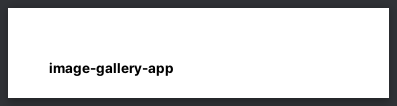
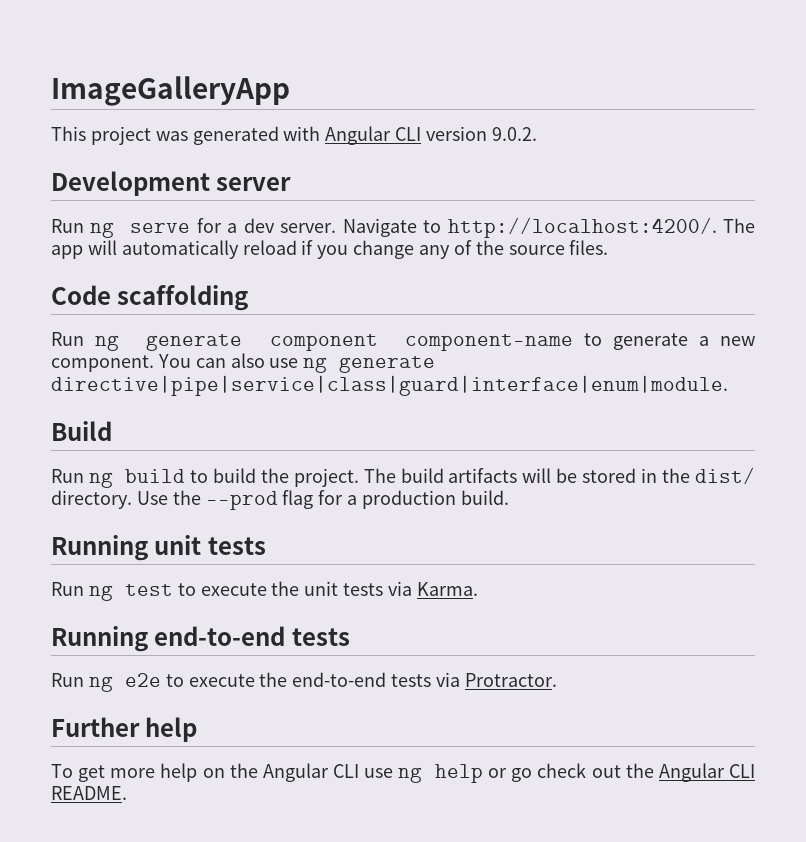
[49,62,174,76] image-gallery-app -> [51,76,290,106] [51,126,537,145] [51,171,292,196] [51,217,755,238] [51,240,609,259] [51,285,249,311] [51,332,755,351] [51,353,436,373] [51,375,728,396] [51,421,112,441] [51,467,755,488] [51,490,509,510] [51,535,266,561] [51,581,478,601] [51,626,350,652] [51,672,557,692] [51,717,198,742] [51,763,755,783] [51,786,127,800] ImageGalleryApp // This project was generated with Angular CLI version 9.0.2. // Development server // Run ng serve for a dev server. Navigate to http://localhost:4200/. The app will automatically reload if you change any of the source files. // Code scaffolding // Run ng generate component component-name to generate a new component. You can also use ng generate directive|pipe|service|class|guard|interface|enum|module. // Build // Run ng build to build the project. The build artifacts will be stored in the dist/ directory. Use the --prod flag for a production build. // Running unit tests // Run ng test to execute the unit tests via Karma. // Running end-to-end tests // Run ng e2e to execute the end-to-end tests via Protractor. // Further help // To get more help on the Angular CLI use ng help or go check out the Angular CLI README.

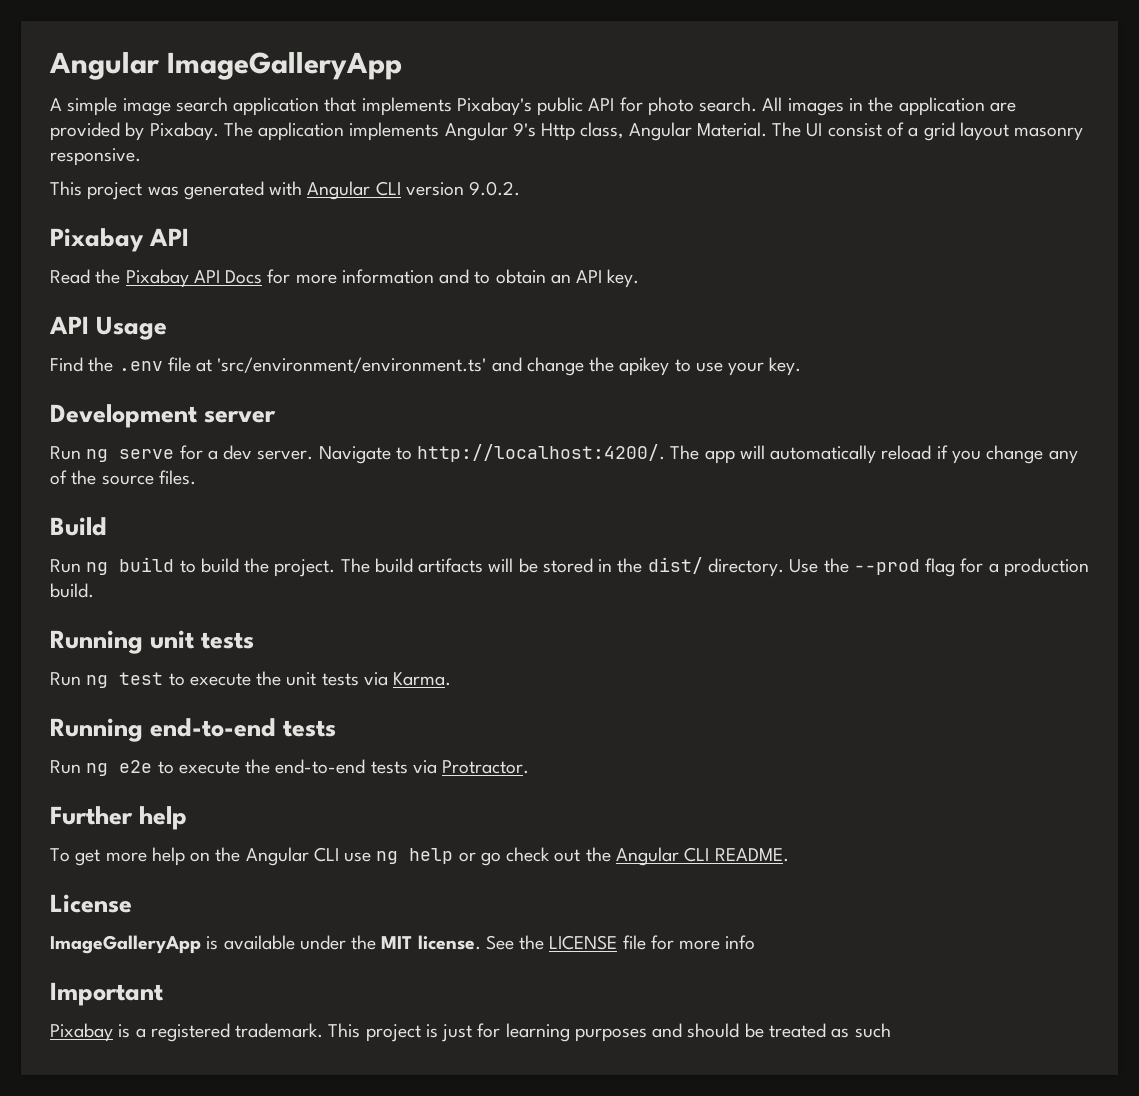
[51,76,290,106] ImageGalleryApp -> [49,52,403,80] [50,97,1016,116] [50,122,1084,141] [50,148,141,166] Angular ImageGalleryApp // A simple image search application that implements Pixabay's public API for photo search. All images in the application are provided by Pixabay. The application implements Angular 9's Http class, Angular Material. The UI consist of a grid layout masonry responsive.
(537, 134) none -> [50,228,190,252] [50,269,640,288] [49,316,168,340] [50,357,802,376] // Pixabay API // Read the Pixabay API Docs for more information and to obtain an API key. // API Usage // Find the .env file at 'src/environment/environment.ts' and change the apikey to use your key.
[51,285,249,311] [51,332,755,351] [51,353,436,373] [51,375,728,396] // Code scaffolding // Run ng generate component component-name to generate a new component. You can also use ng generate directive|pipe|service|class|guard|interface|enum|module. -> (196, 477) none
(127, 793) none -> [50,894,132,913] [50,935,756,954] [50,982,164,1006] [50,1023,891,1042] // License // ImageGalleryApp is available under the MIT license. See the LICENSE file for more info // Important // Pixabay is a registered trademark. This project is just for learning purposes and should be treated as such

